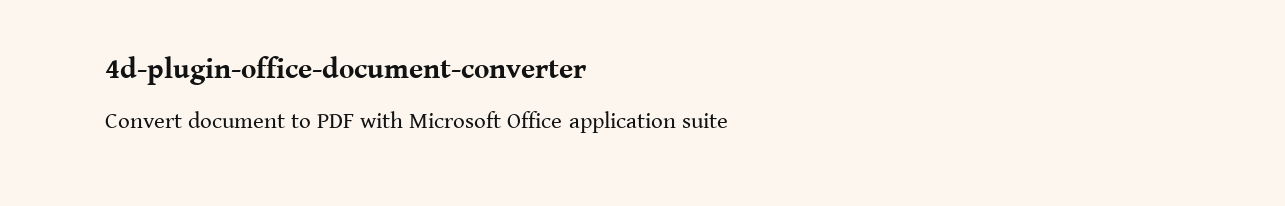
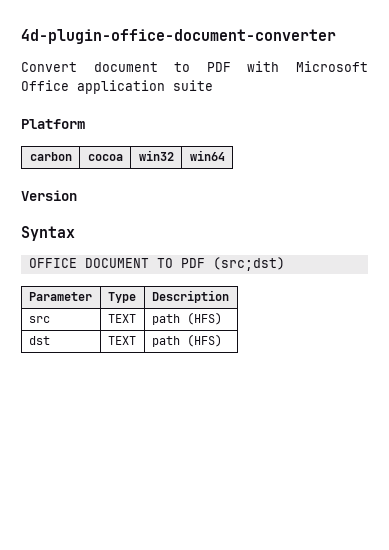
(728, 120) none -> [21,119,85,129] [29,152,72,161] [87,154,123,161] [138,150,174,161] [189,150,225,161] [21,190,77,201] [21,226,75,241] [28,257,285,271] [28,292,92,301] [107,292,136,303] [151,290,229,303] [28,316,50,323] [107,314,136,323] [151,312,222,325] [28,336,50,345] [107,336,136,345] [151,334,222,347] // Platform // carbon | cocoa | win32 | win64 // Version // Syntax // OFFICE DOCUMENT TO PDF (src;dst) // Parameter | Type | Description // src | TEXT | path (HFS) // dst | TEXT | path (HFS)

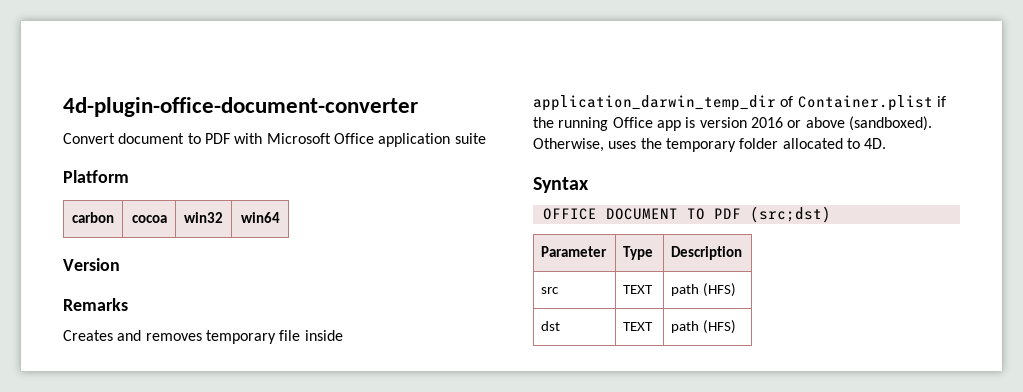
(77, 195) none -> [63,298,128,311] [63,330,343,344] [533,95,946,111] [533,116,932,131] [533,138,887,152] // Remarks // Creates and removes temporary file inside application_darwin_temp_dir of Container.plist if the running Office app is version 2016 or above (sandboxed). Otherwise, uses the temporary folder allocated to 4D.

